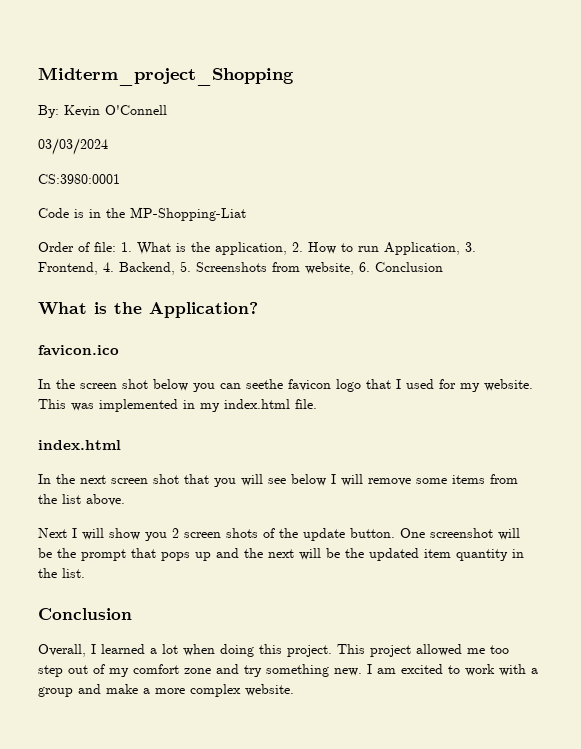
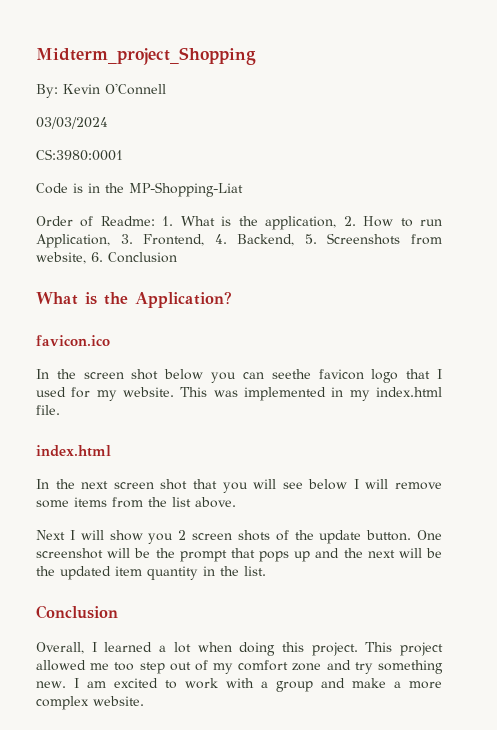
[94,242,116,252] file: -> [100,216,155,226] Readme:

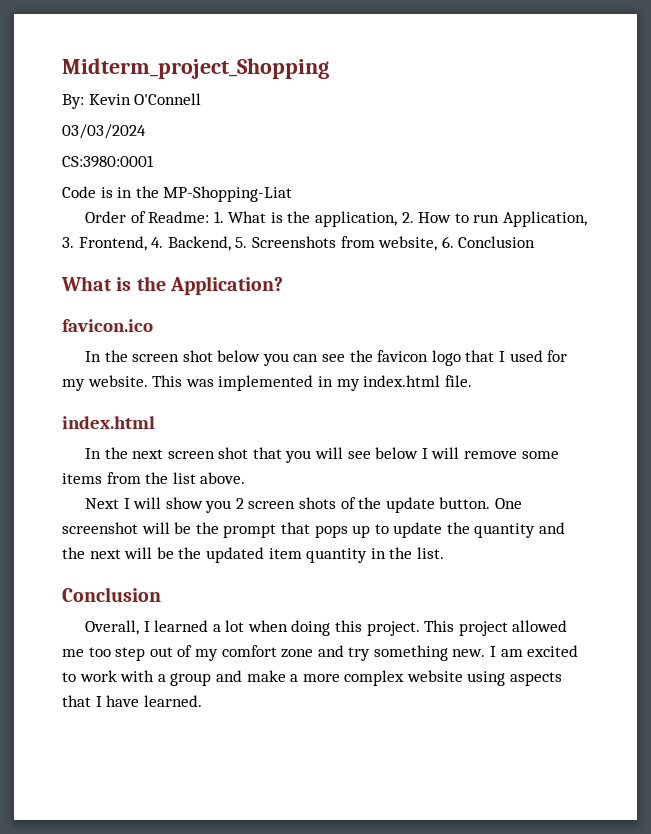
[271,369,311,379] seethe -> [322,350,373,362] see the
(311, 556) none -> [374,522,536,538] to update the quantity
[93,696,144,706] website. -> [406,670,563,686] [62,695,202,707] website using aspects that I have learned.

